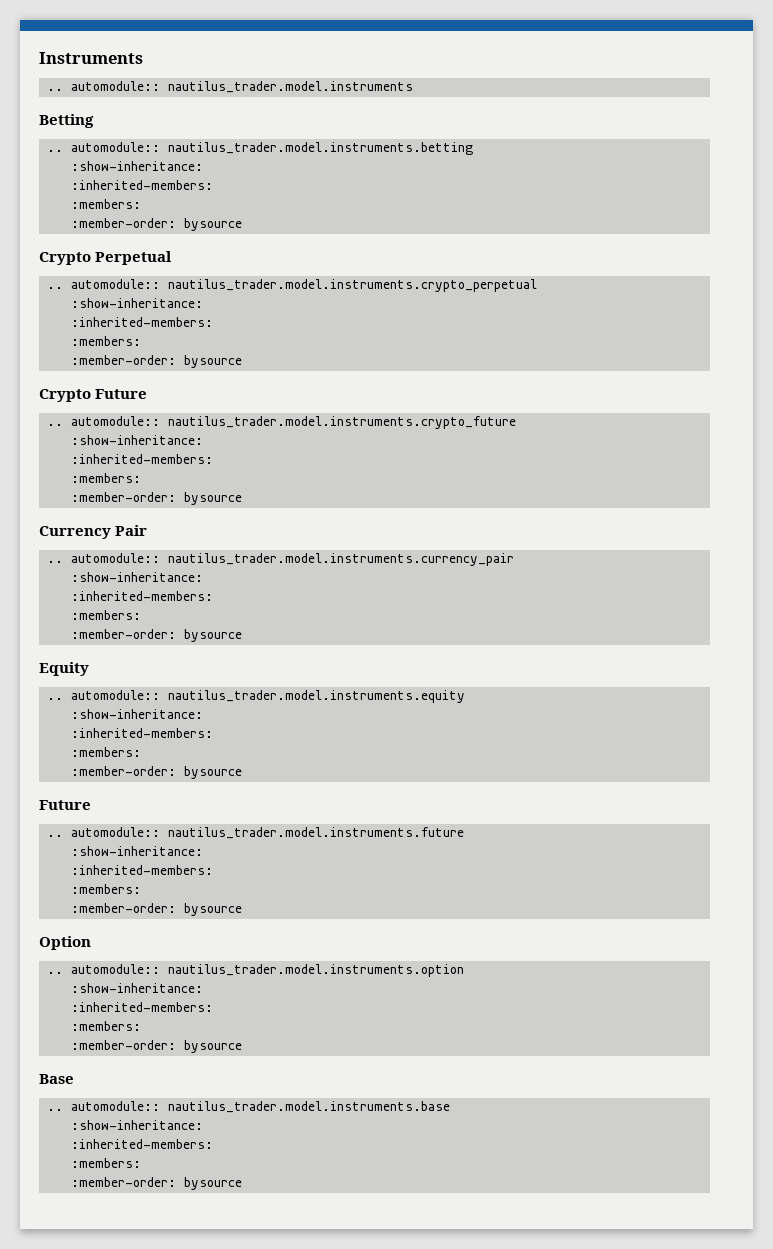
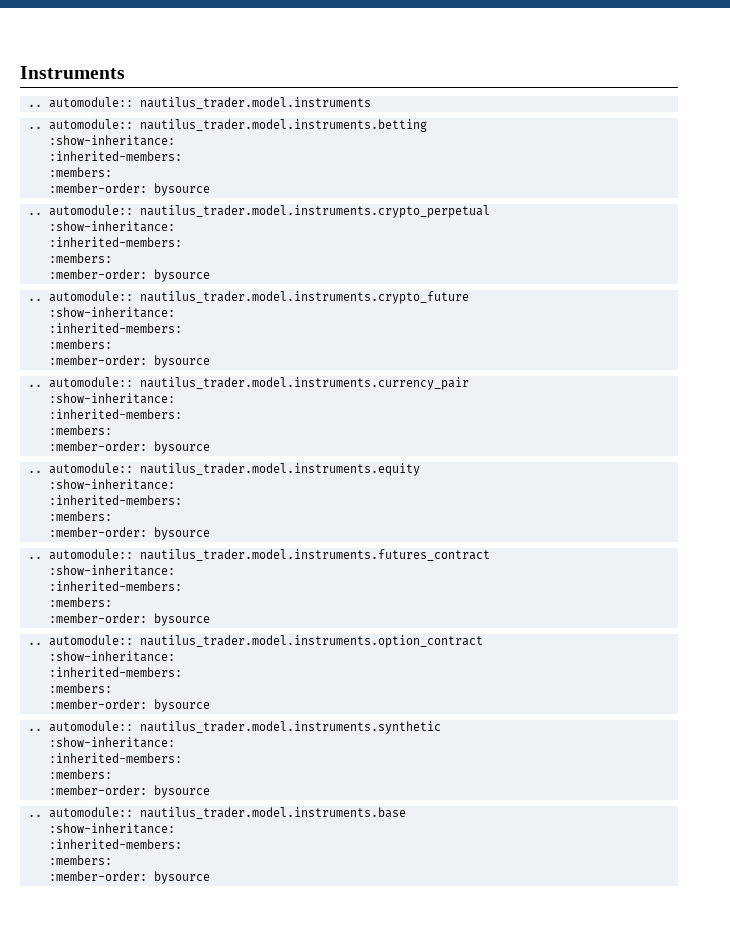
[39,114,94,128] // Betting -> (371, 103) none
[39,251,173,265] // Crypto Perpetual -> (210, 189) none
[39,389,148,402] // Crypto Future -> (210, 275) none
[39,525,148,539] // Currency Pair -> (210, 361) none
[39,662,89,676] // Equity -> (210, 447) none
[39,800,91,810] [46,827,464,839] [70,846,203,856] [70,865,213,875] [70,884,141,894] [70,903,242,916] [39,936,91,950] [46,964,464,977] [70,983,203,993] [70,1002,213,1012] [70,1021,141,1031] [70,1040,242,1053] [39,1074,74,1084] // Future // .. automodule:: nautilus_trader.model.instruments.future // :show-inheritance: // :inherited-members: // :members: // :member-order: bysource // Option // .. automodule:: nautilus_trader.model.instruments.option // :show-inheritance: // :inherited-members: // :members: // :member-order: bysource // Base -> [27,549,490,561] [48,565,175,576] [48,581,182,591] [48,597,112,607] [48,613,210,626] [27,635,483,648] [48,651,175,662] [48,667,182,677] [48,683,112,693] [48,699,210,712] [27,721,441,734] [48,737,175,748] [48,753,182,763] [48,769,112,779] [48,785,210,798] // .. automodule:: nautilus_trader.model.instruments.futures_contract // :show-inheritance: // :inherited-members: // :members: // :member-order: bysource // .. automodule:: nautilus_trader.model.instruments.option_contract // :show-inheritance: // :inherited-members: // :members: // :member-order: bysource // .. automodule:: nautilus_trader.model.instruments.synthetic // :show-inheritance: // :inherited-members: // :members: // :member-order: bysource

